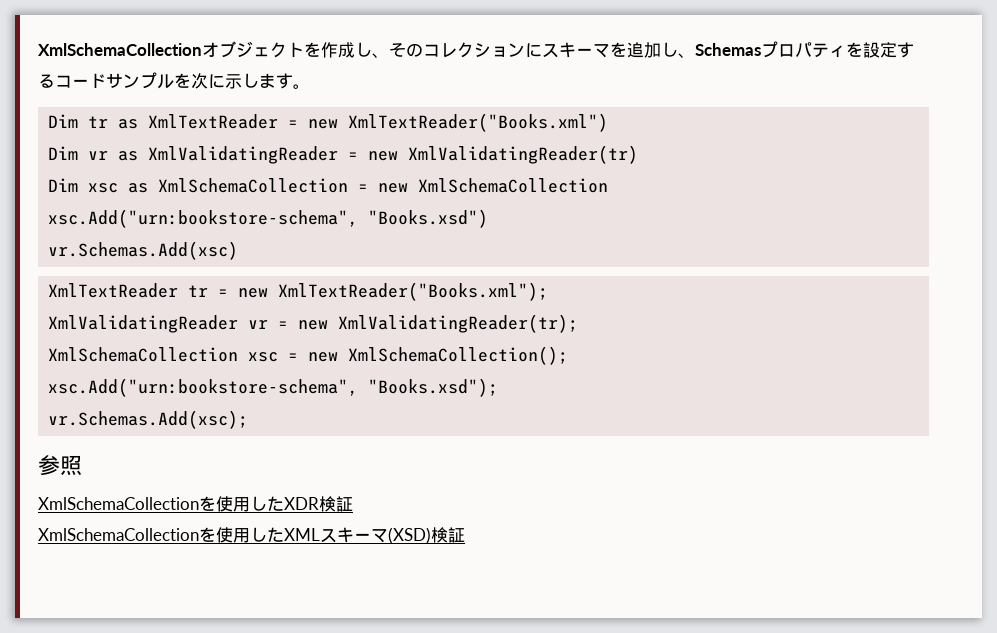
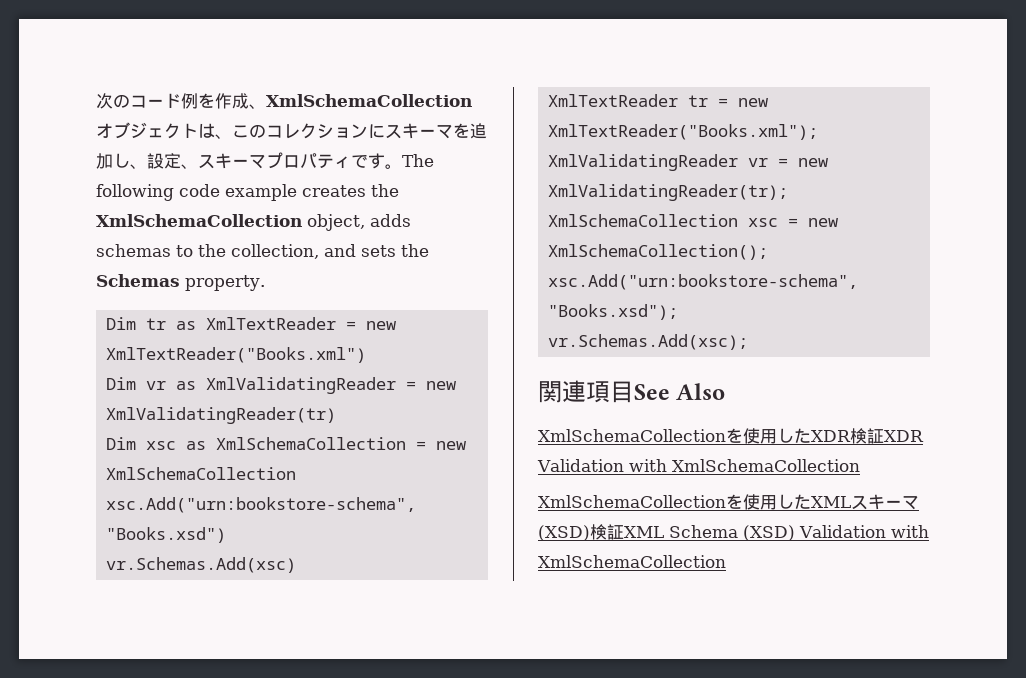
(38, 49) none -> [96,93,266,109] 次のコード例を作成、
[304,42,406,58] を作成し、そ -> [198,123,249,139] は、こ
[695,41,914,58] [38,72,310,89] Schemasプロパティを設定するコードサンプルを次に示します。 -> [147,152,434,169] [96,184,399,201] [96,214,411,231] [96,244,429,259] [96,274,265,291] 設定、スキーマプロパティです。The following code example creates the XmlSchemaCollection object, adds schemas to the collection, and sets the Schemas property.
[38,455,82,476] 参照 -> [538,380,726,403] 関連項目See Also
(353, 504) none -> [884,430,924,442] [537,459,860,472] XDR Validation with XmlSchemaCollection
(465, 535) none -> [624,525,929,541] [538,555,726,568] XML Schema (XSD) Validation with XmlSchemaCollection

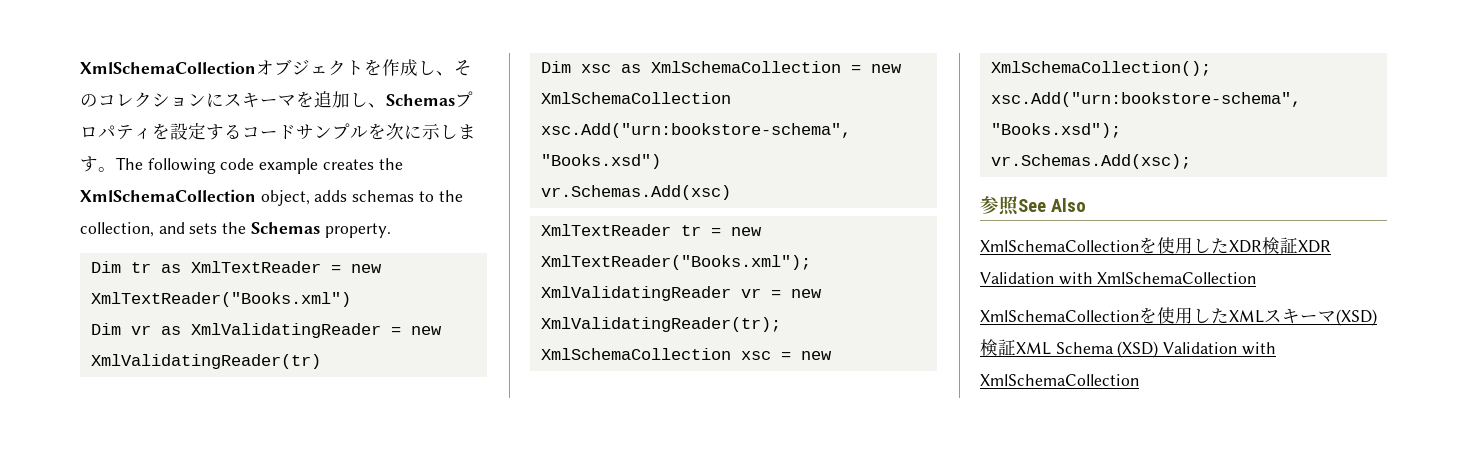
[96,93,266,109] 次のコード例を作成、 -> (80, 67) none
[198,123,249,139] は、こ -> [364,59,472,76] を作成し、そ
[147,152,368,169] 設定、スキーマプロパティで -> [386,91,473,108] [80,122,476,140] Schemasプロパティを設定するコードサンプルを次に示しま
[538,380,634,403] 関連項目 -> [980,196,1019,216] 参照

